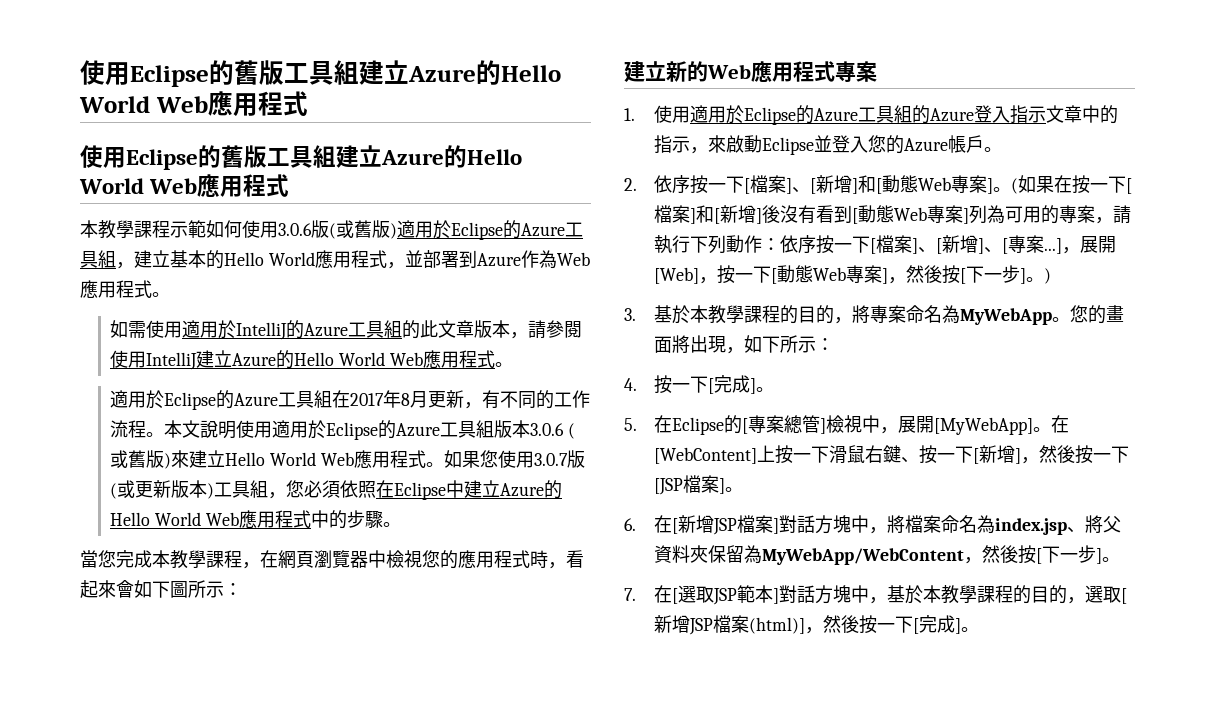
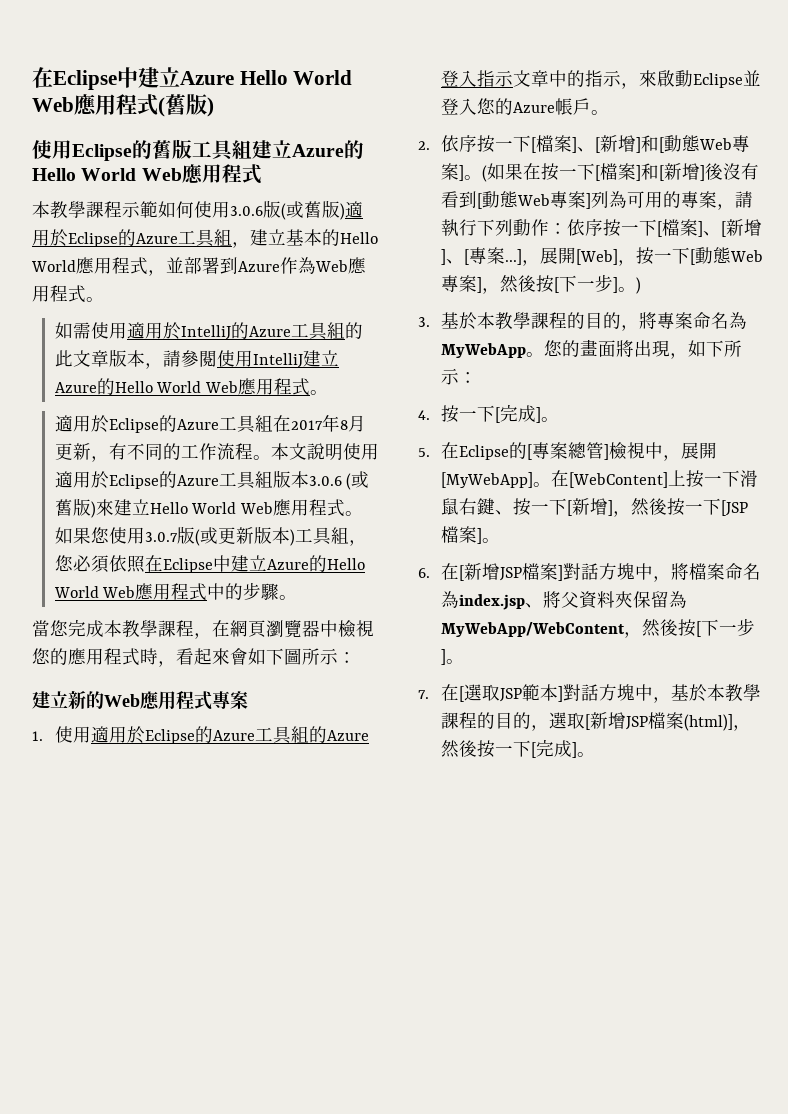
[80,60,561,87] [79,91,308,116] 使用Eclipse的舊版工具組建立Azure的Hello World Web應用程式 -> [32,67,353,90] [32,94,214,117] 在Eclipse中建立Azure Hello World Web應用程式(舊版)

